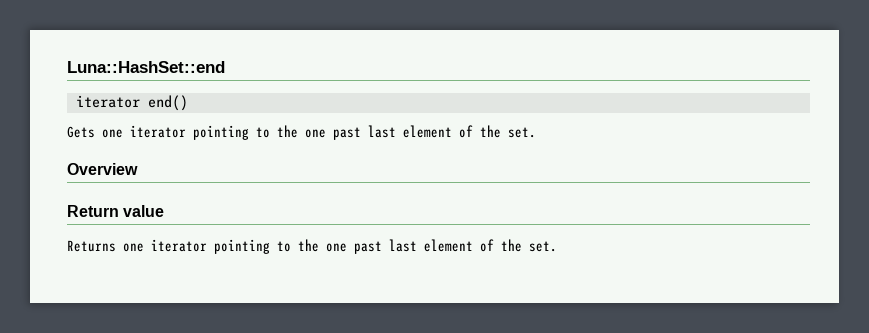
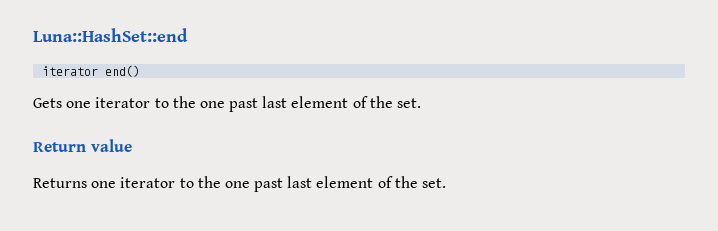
[193,125,536,140] [67,163,138,175] pointing to the one past last element of the set. // Overview -> [154,96,422,112] to the one past last element of the set.
[214,239,270,254] pointing -> (176, 182) none

